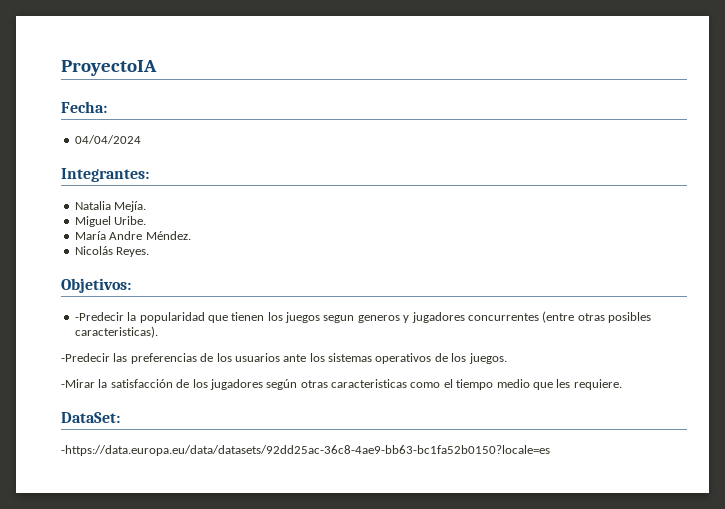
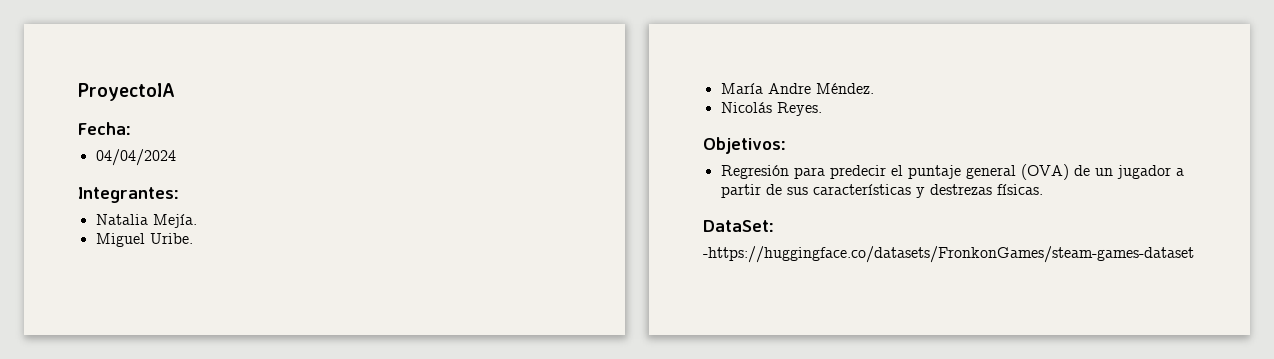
[74,311,651,323] [74,326,158,338] [61,353,507,364] [61,379,622,390] -Predecir la popularidad que tienen los juegos segun generos y jugadores concurrentes (entre otras posibles caracteristicas). // -Predecir las preferencias de los usuarios ante los sistemas operativos de los juegos. // -Mirar la satisfacción de los jugadores según otras caracteristicas como el tiempo medio que les requiere. -> [720,164,1184,180] [720,184,1043,198] Regresión para predecir el puntaje general (OVA) de un jugador a partir de sus características y destrezas físicas.
[61,445,550,456] -https://data.europa.eu/data/datasets/92dd25ac-36c8-4ae9-bb63-bc1fa52b0150?locale=es -> [703,246,1194,263] -https://huggingface.co/datasets/FronkonGames/steam-games-dataset

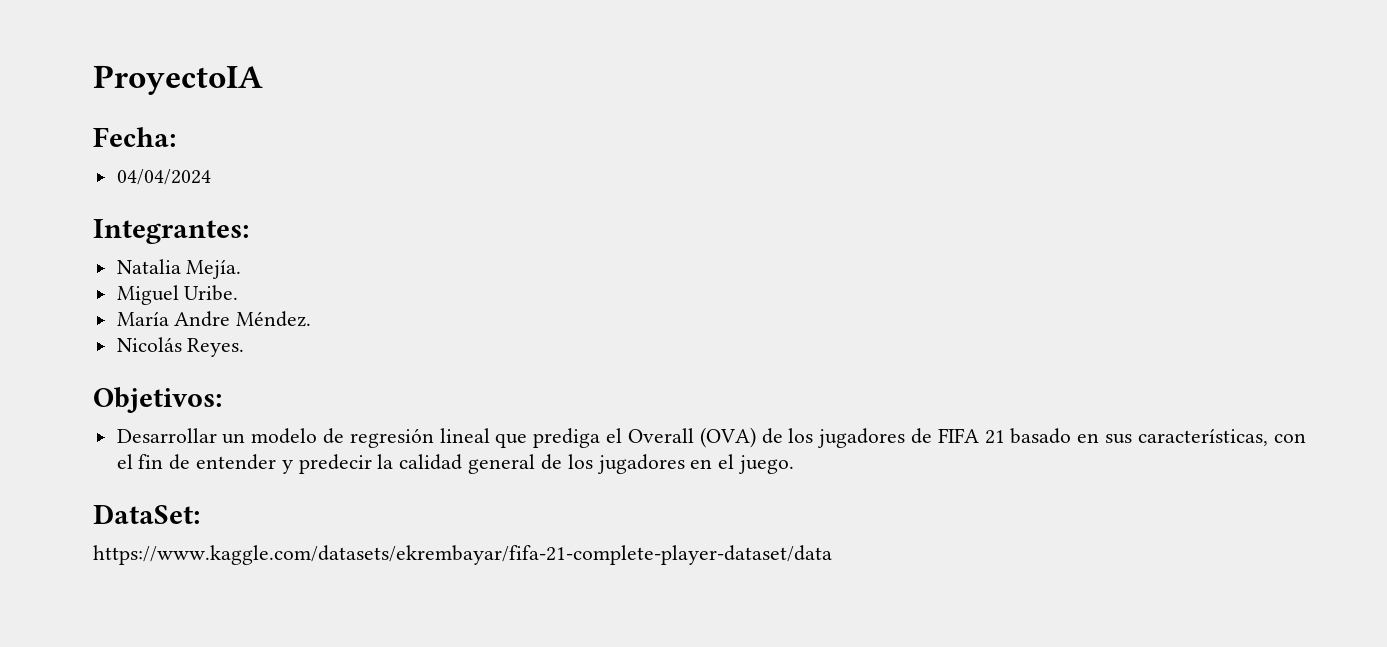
[720,164,1184,180] [720,184,1043,198] Regresión para predecir el puntaje general (OVA) de un jugador a partir de sus características y destrezas físicas. -> [116,427,1306,448] [116,454,794,474] Desarrollar un modelo de regresión lineal que prediga el Overall (OVA) de los jugadores de FIFA 21 basado en sus características, con el fin de entender y predecir la calidad general de los jugadores en el juego.
[703,246,1194,263] -https://huggingface.co/datasets/FronkonGames/steam-games-dataset -> [93,545,832,565] https://www.kaggle.com/datasets/ekrembayar/fifa-21-complete-player-dataset/data

